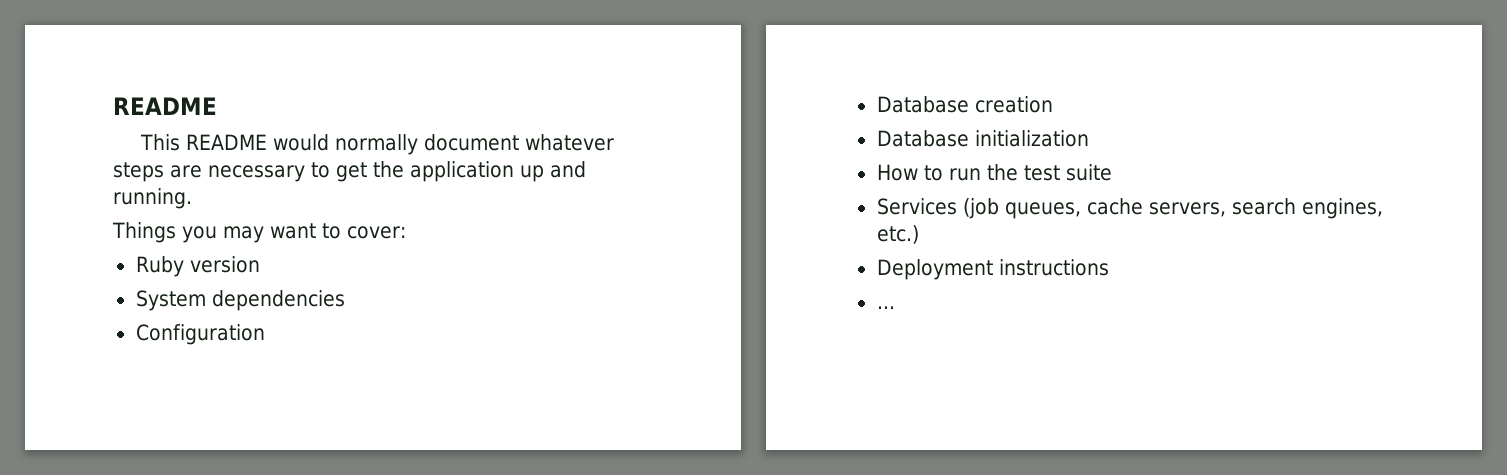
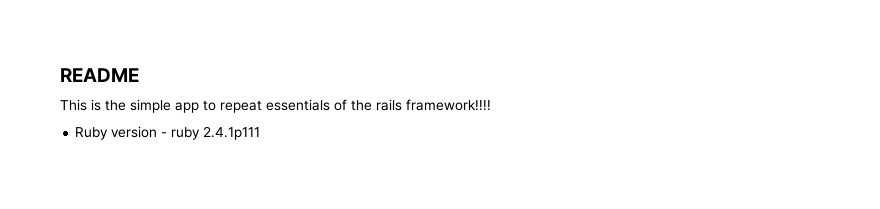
[186,134,615,155] [113,161,586,182] [113,188,192,209] [112,222,406,243] [135,256,260,277] [135,290,345,311] [135,324,265,345] [876,96,1053,113] [876,130,1089,147] [876,164,1112,181] [876,198,1383,219] [876,225,919,244] [876,259,1109,280] [876,306,895,309] README would normally document whatever steps are necessary to get the application up and running. // Things you may want to cover: // Ruby version // System dependencies // Configuration // Database creation // Database initialization // How to run the test suite // Services (job queues, cache servers, search engines, etc.) // Deployment instructions // ... -> [91,99,491,113] [75,126,261,140] is the simple app to repeat essentials of the rails framework!!!! // Ruby version - ruby 2.4.1p111

